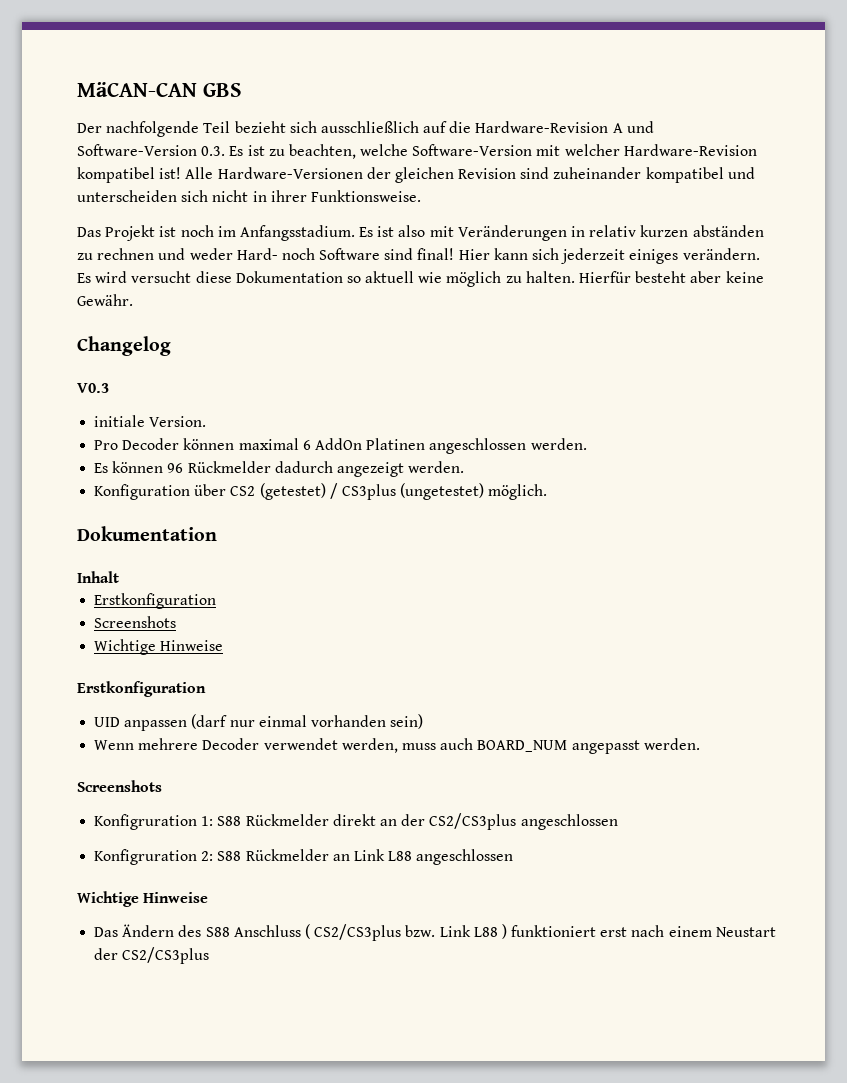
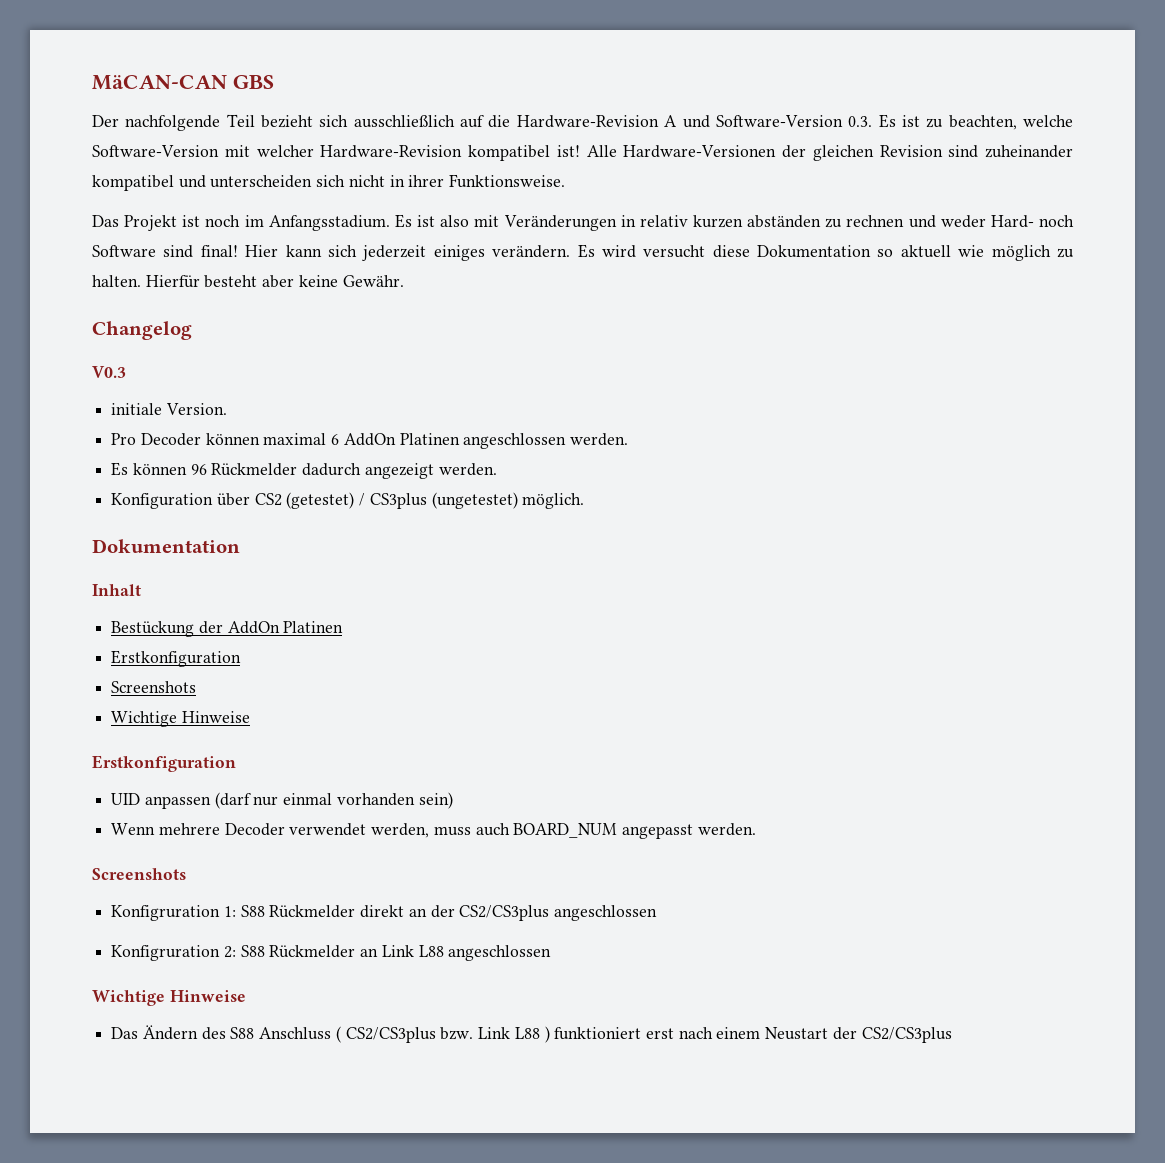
(119, 577) none -> [111,621,344,637] // Bestückung der AddOn Platinen

